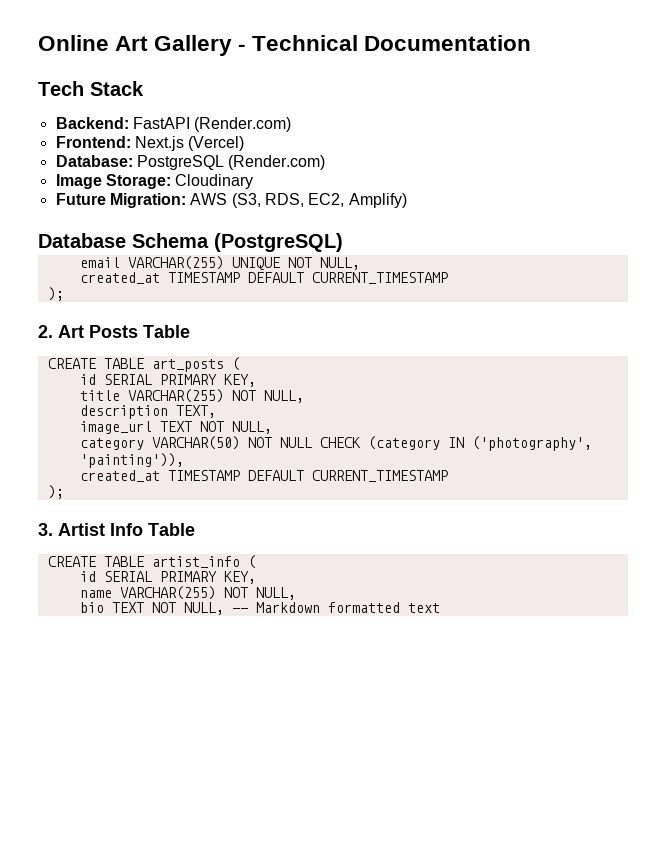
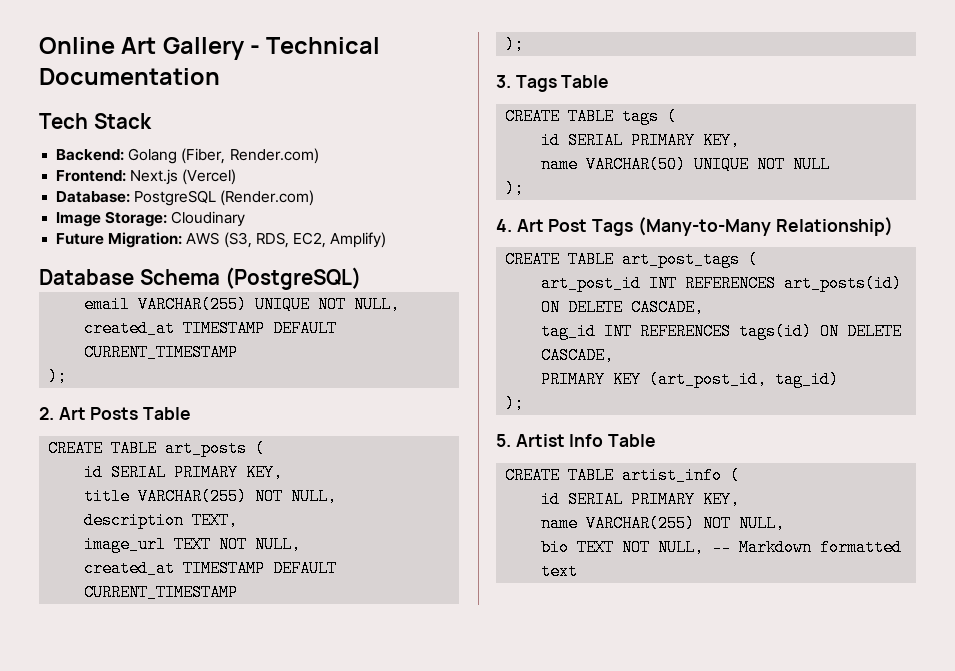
[132,117,292,132] FastAPI (Render.com) -> [128,148,319,164] Golang (Fiber, Render.com)
[79,436,592,451] [79,453,184,468] // category VARCHAR(50) NOT NULL CHECK (category IN ('photography', 'painting')), -> (302, 544) none
(53, 529) none -> [515,75,610,92] [505,108,678,125] [541,132,741,149] [541,156,831,173] [505,180,525,197] [496,217,893,236] [505,251,759,268] [541,275,903,292] [541,299,705,316] [541,323,903,340] [541,347,615,364] [541,371,840,388] [505,395,525,412] [496,434,511,447] Tags Table // CREATE TABLE tags ( // id SERIAL PRIMARY KEY, // name VARCHAR(50) UNIQUE NOT NULL // ); // 4. Art Post Tags (Many-to-Many Relationship) // CREATE TABLE art_post_tags ( // art_post_id INT REFERENCES art_posts(id) ON DELETE CASCADE, // tag_id INT REFERENCES tags(id) ON DELETE CASCADE, // PRIMARY KEY (art_post_id, tag_id) // ); // 5.

